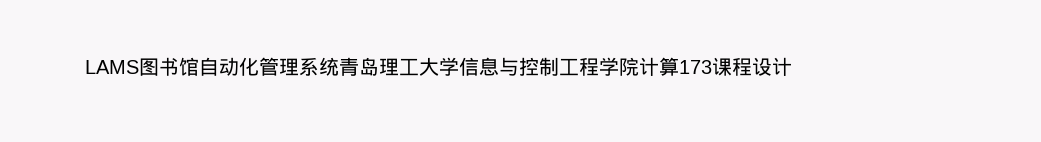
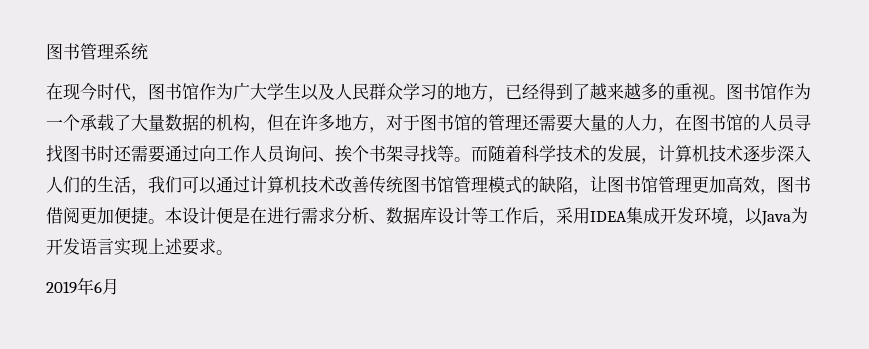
[85,57,792,76] LAMS图书馆自动化管理系统青岛理工大学信息与控制工程学院计算173课程设计 -> [46,43,148,60] [46,82,811,102] [46,114,811,133] [46,144,811,164] [46,176,811,195] [46,207,808,226] [46,238,233,256] [46,277,119,295] 图书管理系统 // 在现今时代，图书馆作为广大学生以及人民群众学习的地方，已经得到了越来越多的重视。图书馆作为一个承载了大量数据的机构，但在许多地方，对于图书馆的管理还需要大量的人力，在图书馆的人员寻找图书时还需要通过向工作人员询问、挨个书架寻找等。而随着科学技术的发展，计算机技术逐步深入人们的生活，我们可以通过计算机技术改善传统图书馆管理模式的缺陷，让图书馆管理更加高效，图书借阅更加便捷。本设计便是在进行需求分析、数据库设计等工作后，采用IDEA集成开发环境，以Java为开发语言实现上述要求。 // 2019年6月

